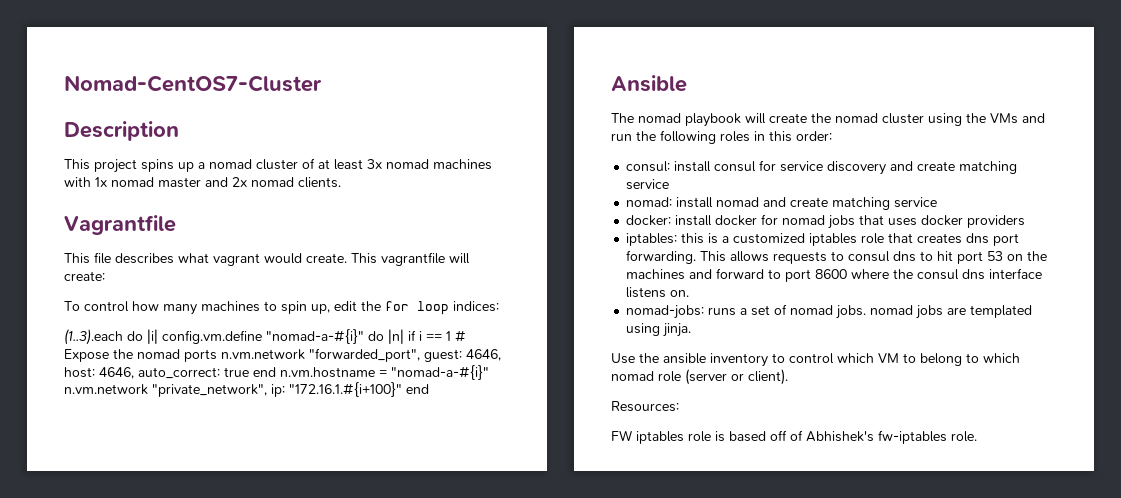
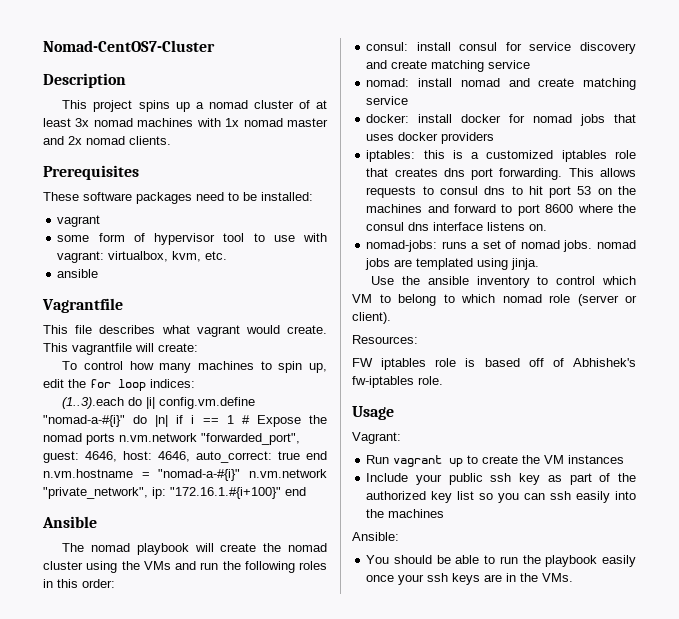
(341, 182) none -> [43,165,139,180] [43,192,313,204] [57,215,101,227] [57,233,327,245] [57,251,228,263] [57,269,99,278] // Prerequisites // These software packages need to be installed: // vagrant // some form of hypervisor tool to use with vagrant: virtualbox, kvm, etc. // ansible
(977, 436) none -> [352,406,394,420] [352,432,401,444] [366,455,625,467] [366,473,636,485] [366,491,636,503] [366,509,445,518] [352,532,399,541] [366,555,636,567] [366,573,574,585] // Usage // Vagrant: // Run vagrant up to create the VM instances // Include your public ssh key as part of the authorized key list so you can ssh easily into the machines // Ansible: // You should be able to run the playbook easily once your ssh keys are in the VMs.

